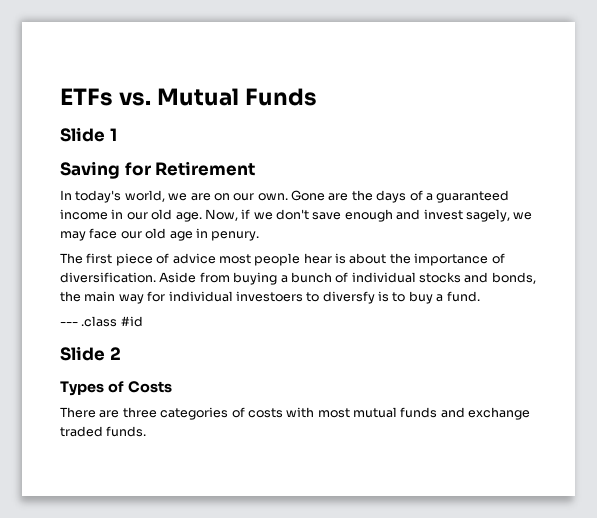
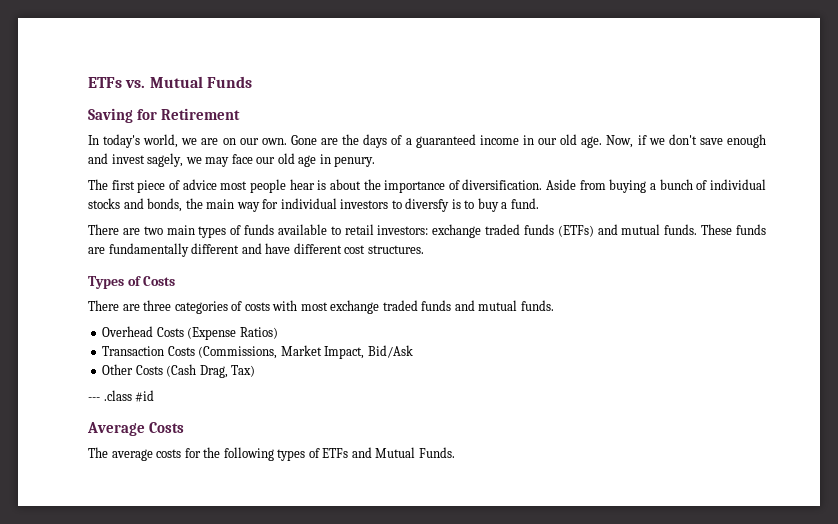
[60,127,117,142] // Slide 1 -> (252, 82) none
[235,291,303,302] investoers -> [340,199,389,209] investors
[60,316,143,327] [60,346,121,361] --- .class #id // Slide 2 -> [88,224,767,238] [88,243,424,257] There are two main types of funds available to retail investors: exchange traded funds (ETFs) and mutual funds. These funds are fundamentally different and have different cost structures.
[353,407,531,420] [60,426,147,437] mutual funds and exchange traded funds. -> [330,300,554,314] [102,326,278,340] [102,345,413,359] [102,364,256,378] [88,390,155,402] [87,422,184,436] [88,447,455,461] exchange traded funds and mutual funds. // Overhead Costs (Expense Ratios) // Transaction Costs (Commissions, Market Impact, Bid/Ask // Other Costs (Cash Drag, Tax) // --- .class #id // Average Costs // The average costs for the following types of ETFs and Mutual Funds.

